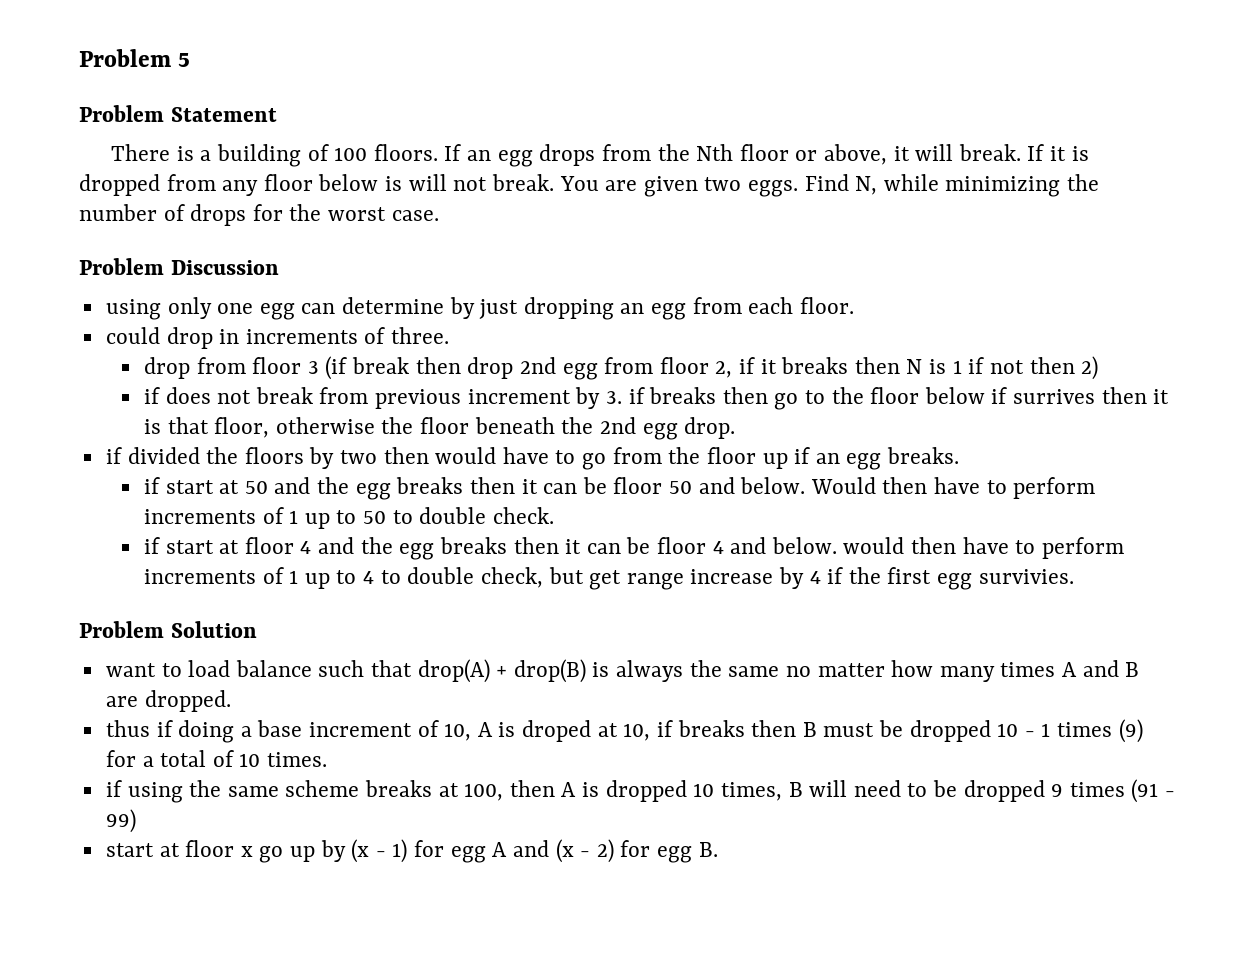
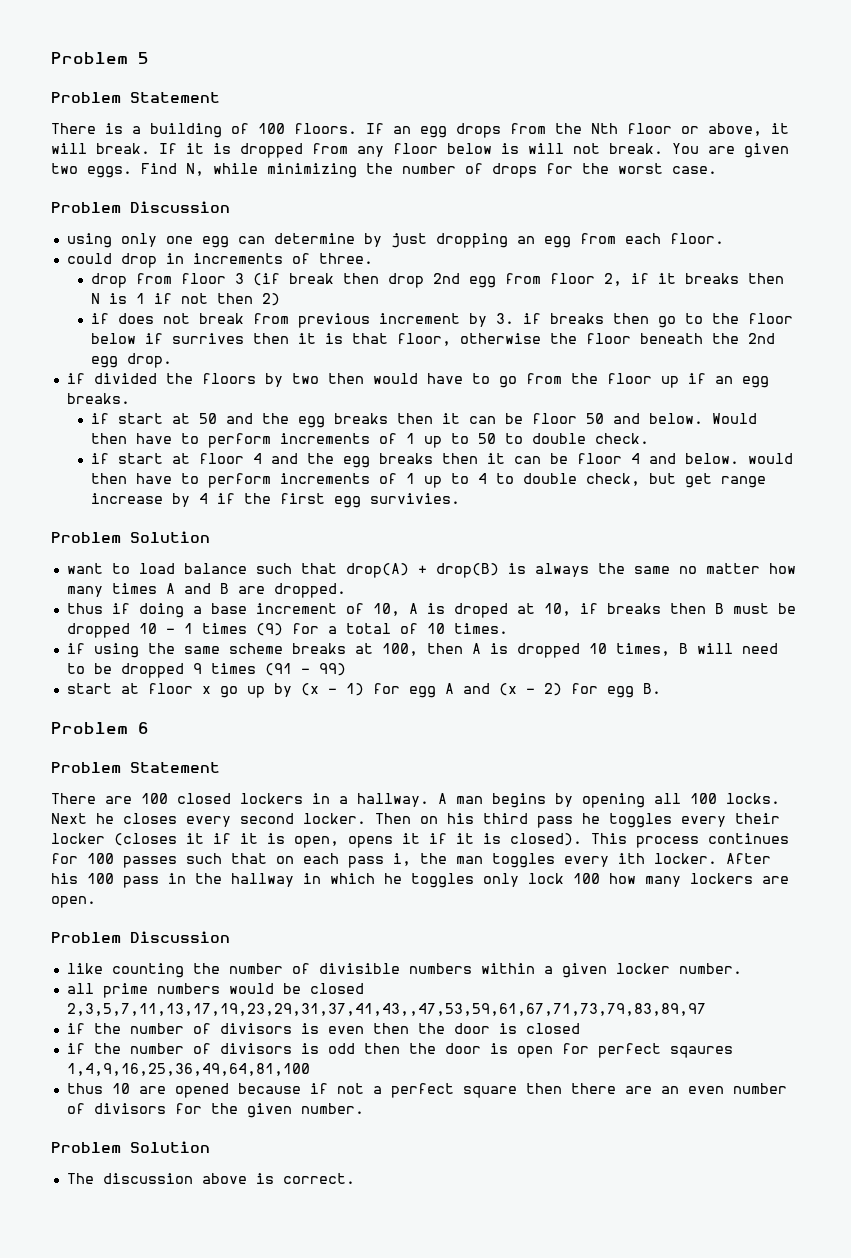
(718, 849) none -> [51,722,149,734] [51,762,220,773] [51,793,780,808] [51,813,780,828] [51,833,789,848] [51,853,771,868] [51,873,789,888] [51,896,96,908] [51,931,230,943] [66,963,742,978] [66,983,364,998] [66,1003,706,1016] [66,1023,580,1034] [66,1043,733,1058] [66,1063,310,1076] [66,1083,787,1098] [66,1103,364,1118] [51,1141,210,1153] [66,1173,355,1184] // Problem 6 // Problem Statement // There are 100 closed lockers in a hallway. A man begins by opening all 100 locks. Next he closes every second locker. Then on his third pass he toggles every their locker (closes it if it is open, opens it if it is closed). This process continues for 100 passes such that on each pass i, the man toggles every ith locker. After his 100 pass in the hallway in which he toggles only lock 100 how many lockers are open. // Problem Discussion // like counting the number of divisible numbers within a given locker number. // all prime numbers would be closed 2,3,5,7,11,13,17,19,23,29,31,37,41,43,,47,53,59,61,67,71,73,79,83,89,97 // if the number of divisors is even then the door is closed // if the number of divisors is odd then the door is open for perfect sqaures 1,4,9,16,25,36,49,64,81,100 // thus 10 are opened because if not a perfect square then there are an even number of divisors for the given number. // Problem Solution // The discussion above is correct.

